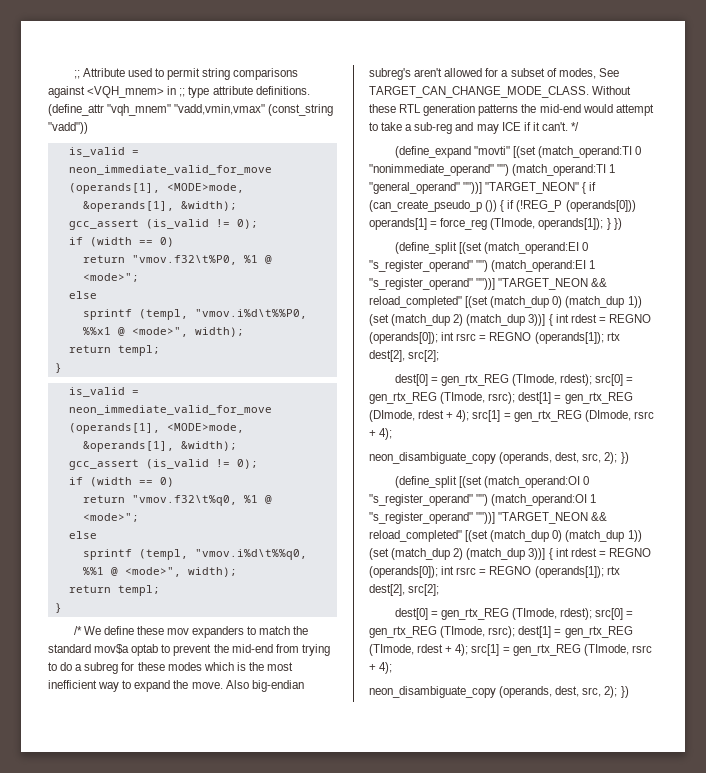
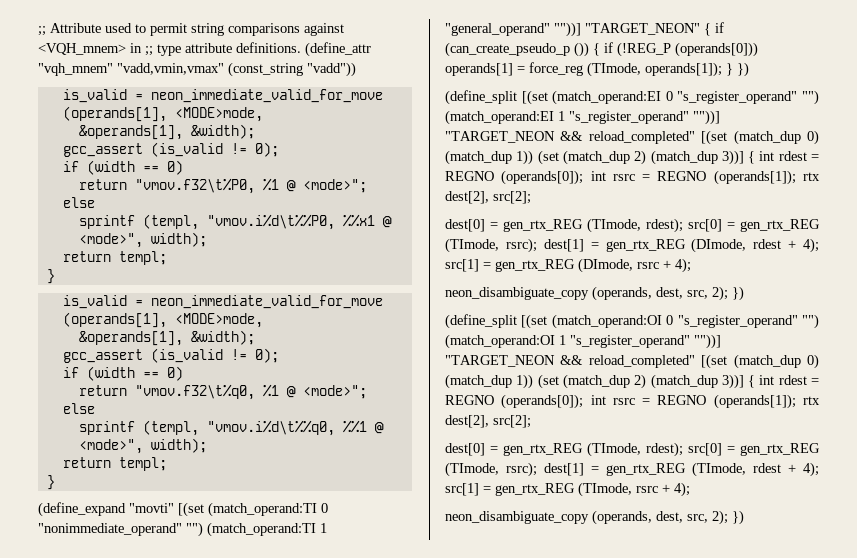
[73,626,309,638] [48,644,330,656] [48,662,294,674] [48,680,304,692] [369,68,619,80] [369,86,632,98] [369,104,654,116] [369,122,580,134] // /* We define these mov expanders to match the standard mov$a optab to prevent the mid-end from trying to do a subreg for these modes which is the most inefficient way to expand the move. Also big-endian subreg's aren't allowed for a subset of modes, See TARGET_CAN_CHANGE_MODE_CLASS. Without these RTL generation patterns the mid-end would attempt to take a sub-reg and may ICE if it can't. */ -> (55, 482) none

